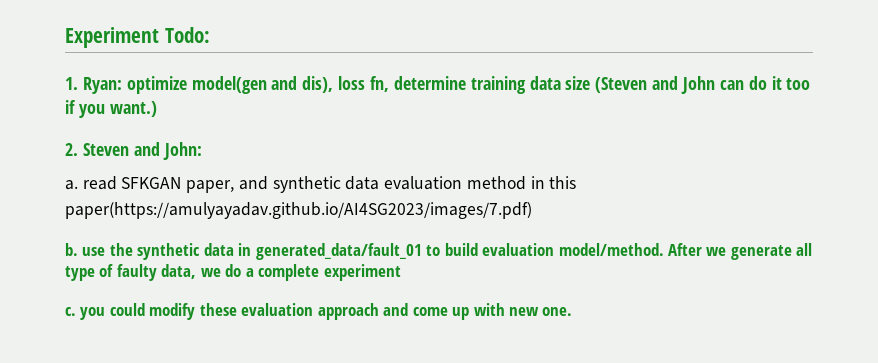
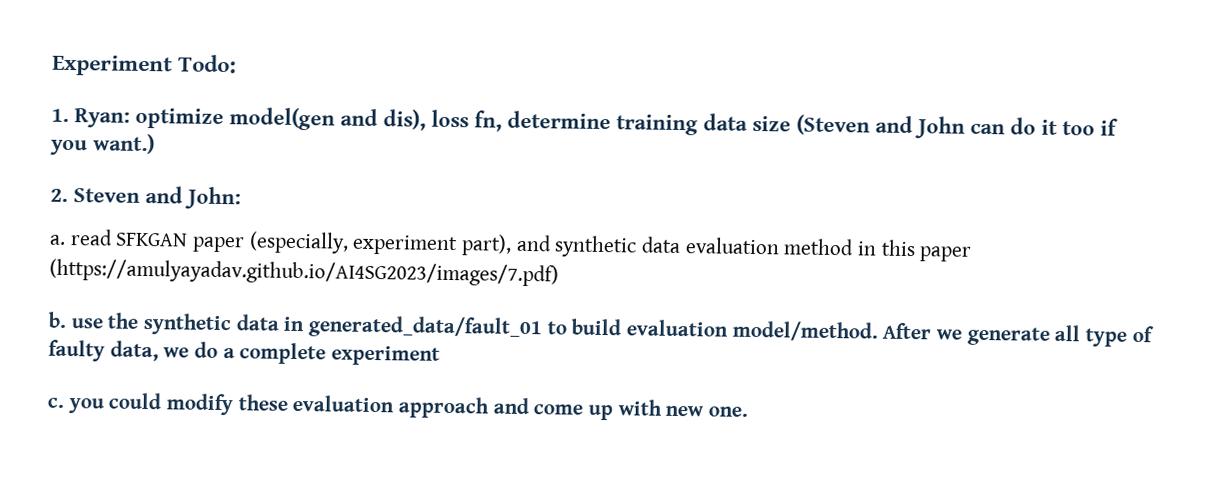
[186,180,235,193] paper, -> [192,231,513,256] paper (especially, experiment part),
[65,202,532,219] paper(https://amulyayadav.github.io/AI4SG2023/images/7.pdf) -> [919,246,972,262] [49,258,559,287] paper (https://amulyayadav.github.io/AI4SG2023/images/7.pdf)

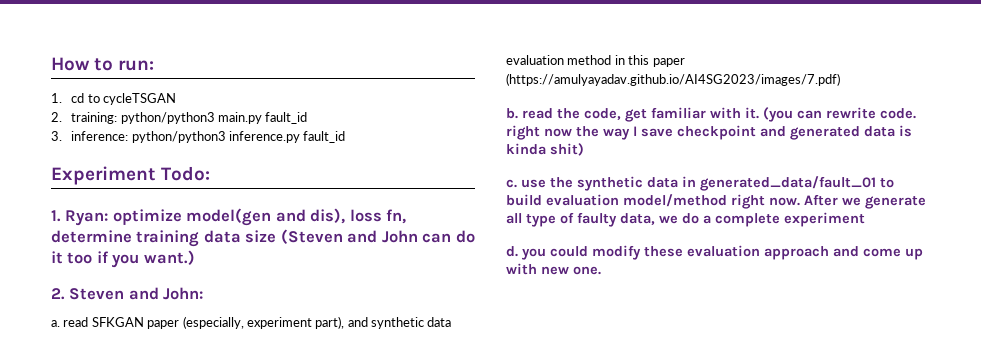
(52, 65) none -> [51,57,155,71] [51,93,177,105] [51,112,308,124] [51,131,346,143] How to run: // 1. cd to cycleTSGAN // 2. training: python/python3 main.py fault_id // 3. inference: python/python3 inference.py fault_id //
(67, 319) none -> [522,107,916,122] [506,125,912,140] [506,143,584,156] [506,179,517,188] read the code, get familiar with it. (you can rewrite code. right now the way I save checkpoint and generated data is kinda shit) // c.
[731,320,878,342] model/method. -> [623,194,800,209] model/method right now.
[47,397,64,408] c. -> [506,246,518,257] d.

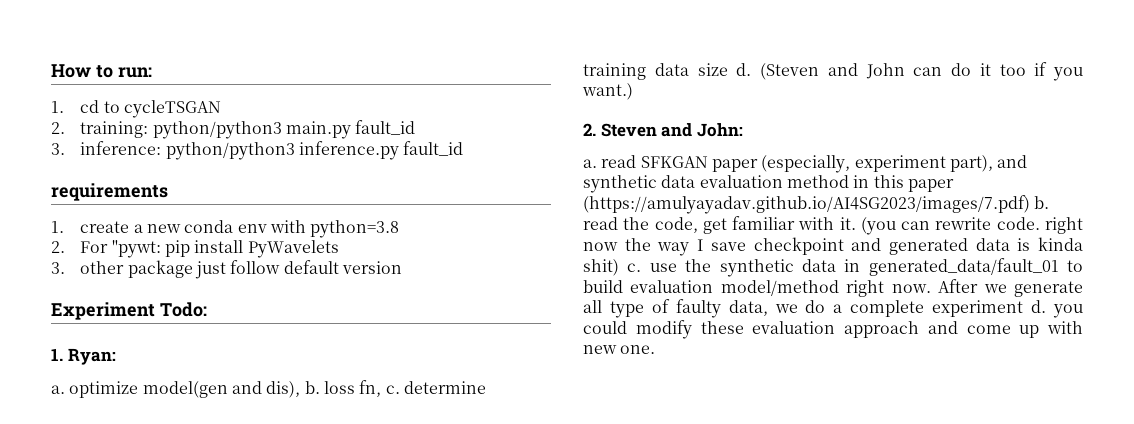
(346, 137) none -> [51,183,168,201] [51,220,400,238] [51,240,339,258] [51,260,402,279] // requirements // 1. create a new conda env with python=3.8 // 2. For "pywt: pip install PyWavelets // 3. other package just follow default version
(109, 218) none -> [51,385,65,394] // a.
(346, 216) none -> [304,381,320,394] b.
(407, 216) none -> [385,385,400,394] c.
(277, 236) none -> [736,63,752,76] d.
(840, 79) // -> (1030, 204) none
(584, 149) // -> (619, 267) none
(865, 219) // -> (1024, 308) none

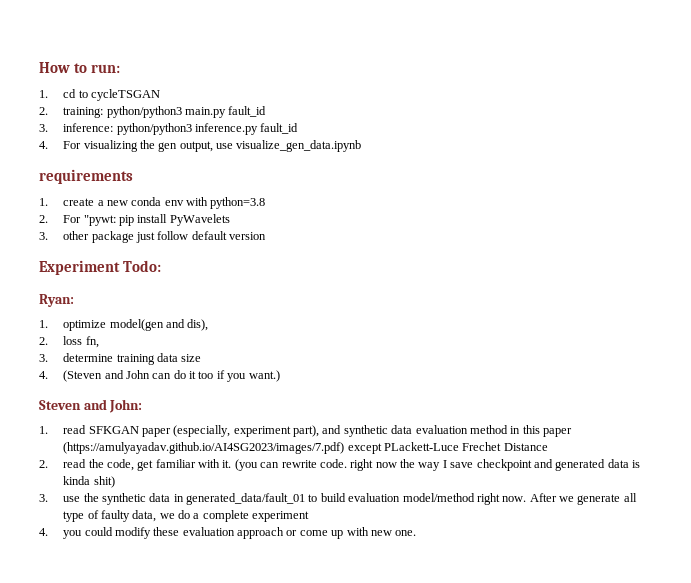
(464, 148) none -> [39,140,362,152] // 4. For visualizing the gen output, use visualize_gen_data.ipynb
[51,348,63,361] 1. -> (162, 266) none
[51,385,65,394] a. -> [39,320,48,328] 1.
[304,381,320,394] b. -> [39,337,48,345] // 2.
[385,385,400,394] c. -> [39,354,48,362] // 3.
[736,63,752,76] d. -> [39,371,48,379] // 4.
[583,123,596,136] 2. -> (280, 376) none
[583,159,597,168] a. -> [39,426,48,434] 1.
[1034,196,1050,209] b. -> [347,442,548,454] [39,460,48,468] except PLackett-Luce Frechet Distance // 2.
[627,263,642,272] c. -> [39,494,48,502] // 3.
[1031,300,1047,313] d. -> [39,528,48,536] // 4.
[927,321,958,334] and -> [286,530,298,536] or

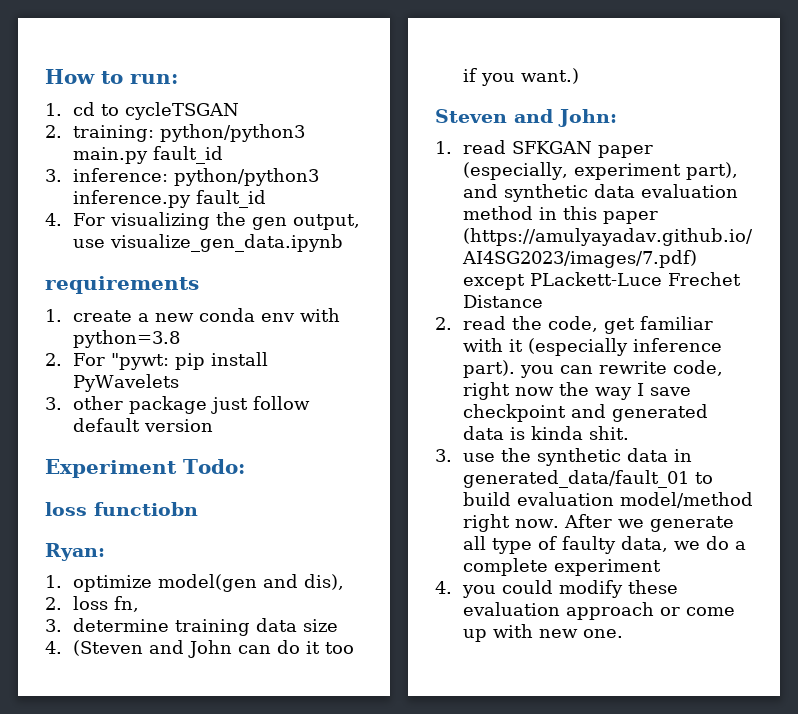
(162, 266) none -> [45,502,198,516] // loss functiobn
[222,459,258,471] it. (you -> [508,338,722,356] [462,360,554,378] it (especially inference part). you
[319,459,347,468] code. -> [672,360,723,376] code,
[93,476,115,488] shit) -> [588,426,629,440] shit.

